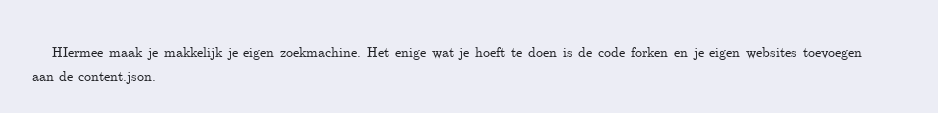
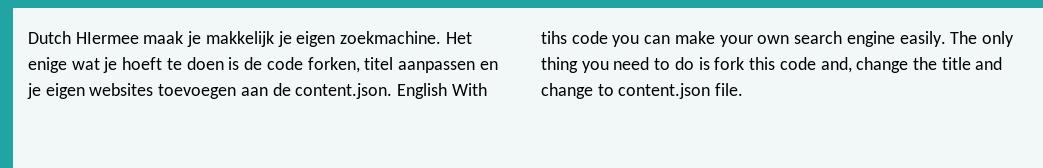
(52, 52) none -> [28,31,71,44] Dutch
[630,47,668,57] forken -> [307,57,475,73] forken, titel aanpassen
(156, 78) none -> [397,83,487,99] [541,31,1014,47] [541,57,1003,73] [541,83,744,99] English With tihs code you can make your own search engine easily. The only thing you need to do is fork this code and, change the title and change to content.json file.

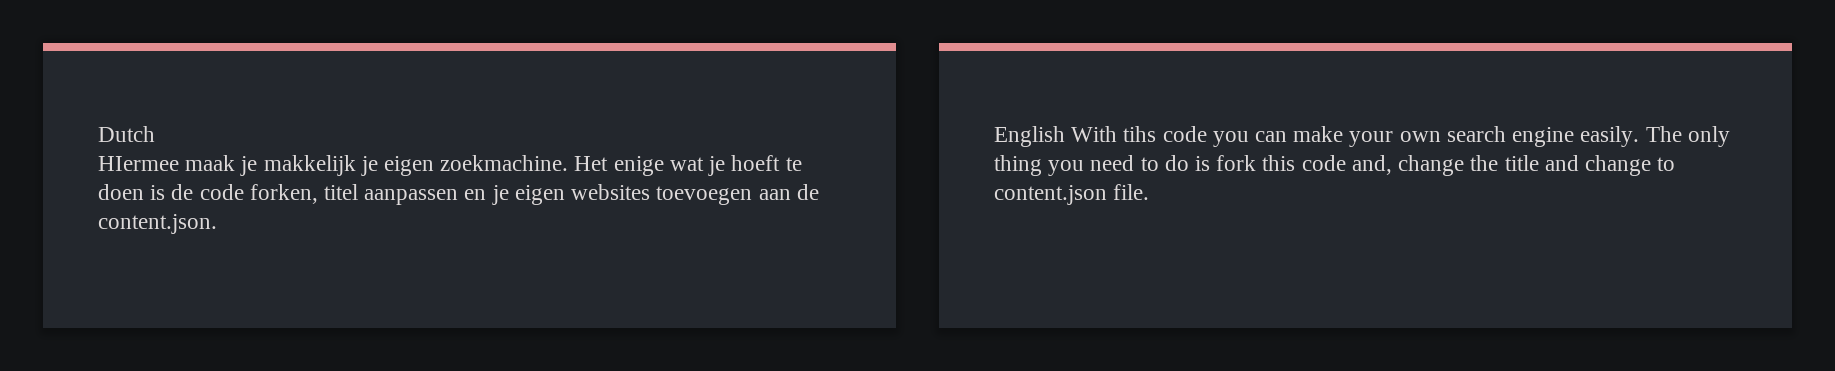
(71, 37) none -> (155, 134) //
(393, 91) none -> (217, 224) //

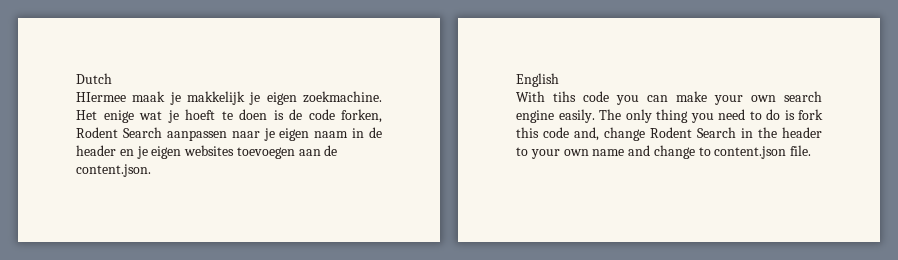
[324,184,459,205] titel aanpassen -> [76,127,382,141] [76,145,116,156] Rodent Search aanpassen naar je eigen naam in de header
(1065, 136) none -> (559, 80) //
[1470,155,1539,171] the title -> [650,127,822,138] [516,147,625,159] Rodent Search in the header to your own name

